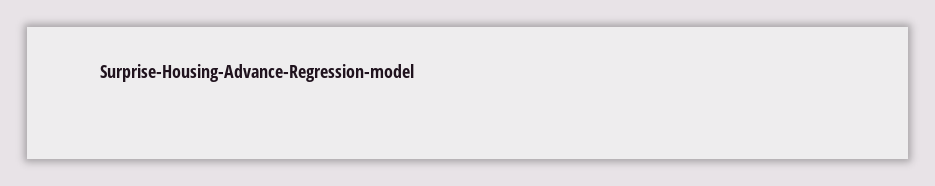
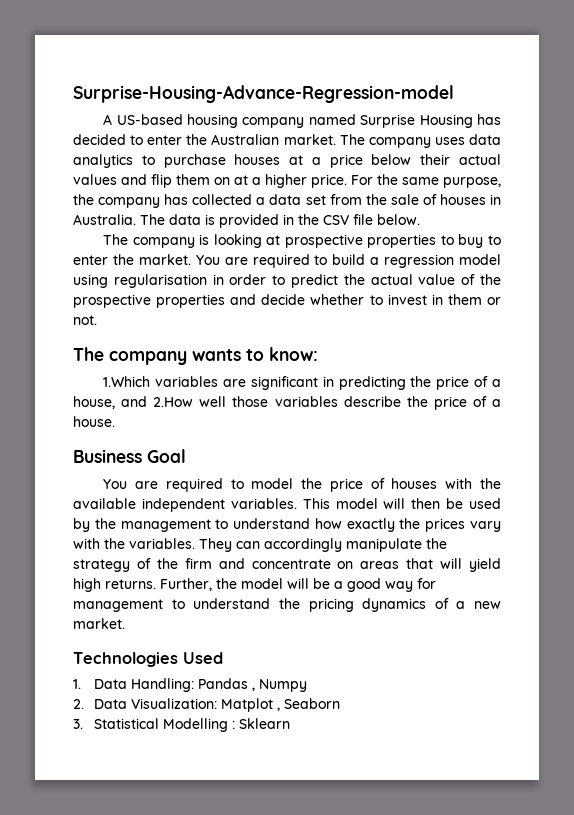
(414, 73) none -> [103,114,501,128] [73,134,501,148] [73,154,501,168] [73,174,501,188] [73,194,501,208] [73,214,420,228] [103,234,501,248] [73,254,501,268] [73,274,502,288] [73,294,501,308] [73,315,97,325] [73,347,318,365] [103,376,502,390] [73,396,502,410] [73,416,115,427] [73,449,186,463] [103,478,501,492] [73,498,501,512] [73,518,501,532] [73,538,447,552] [73,558,501,572] [73,578,436,592] [73,598,501,612] [73,618,125,629] [73,652,223,667] [73,678,308,692] [73,698,341,712] [73,718,291,732] // A US-based housing company named Surprise Housing has decided to enter the Australian market. The company uses data analytics to purchase houses at a price below their actual values and flip them on at a higher price. For the same purpose, the company has collected a data set from the sale of houses in Australia. The data is provided in the CSV file below. // The company is looking at prospective properties to buy to enter the market. You are required to build a regression model using regularisation in order to predict the actual value of the prospective properties and decide whether to invest in them or not. // The company wants to know: // 1.Which variables are significant in predicting the price of a house, and 2.How well those variables describe the price of a house. // Business Goal // You are required to model the price of houses with the available independent variables. This model will then be used by the management to understand how exactly the prices vary with the variables. They can accordingly manipulate the strategy of the firm and concentrate on areas that will yield high returns. Further, the model will be a good way for management to understand the pricing dynamics of a new market. // Technologies Used // 1. Data Handling: Pandas , Numpy // 2. Data Visualization: Matplot , Seaborn // 3. Statistical Modelling : Sklearn

